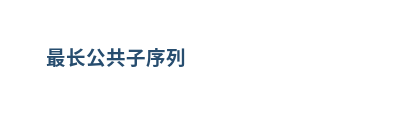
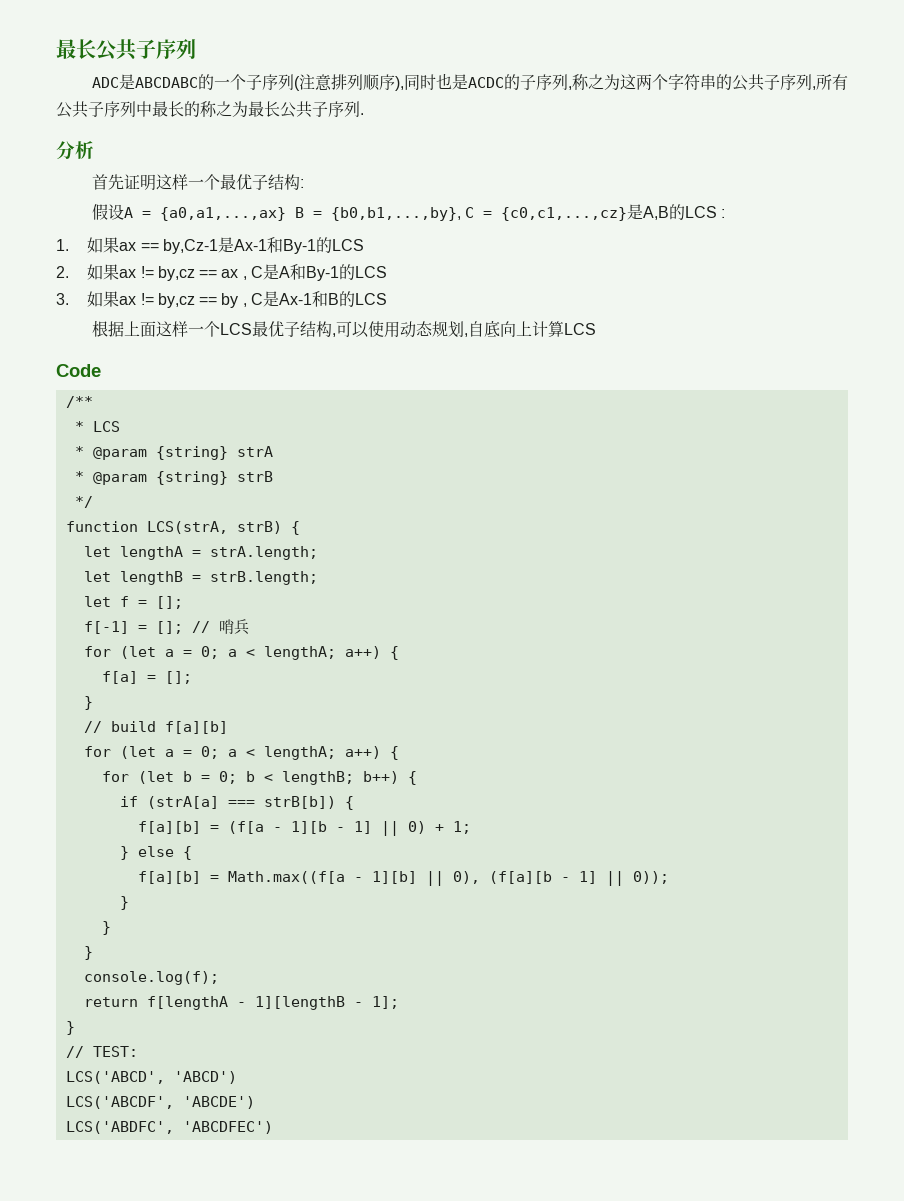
[46,48,186,68] 最长公共子序列 -> [56,39,196,61] [91,73,848,91] [56,101,364,118] [56,141,94,160] [91,174,304,191] [91,204,726,221] [56,237,364,254] [56,264,388,281] [56,291,388,308] [91,320,596,338] [56,364,101,377] [65,396,93,408] [74,421,120,432] [74,446,273,460] [74,471,273,485] [74,496,93,508] [65,521,300,535] [83,546,318,560] [83,571,318,585] [83,596,183,609] [83,619,249,635] [83,646,399,660] [101,671,192,684] [83,696,93,710] [83,721,228,734] [83,746,399,760] [101,771,417,785] [119,796,354,810] [137,821,471,836] [119,846,192,860] [137,871,669,886] [119,896,129,910] [101,921,111,935] [83,946,93,960] [83,971,219,985] [83,996,399,1010] [65,1021,75,1035] [65,1046,138,1058] [65,1071,237,1084] [65,1096,255,1109] [65,1121,273,1134] 最长公共子序列 // ADC是ABCDABC的一个子序列(注意排列顺序),同时也是ACDC的子序列,称之为这两个字符串的公共子序列,所有公共子序列中最长的称之为最长公共子序列. // 分析 // 首先证明这样一个最优子结构: // 假设A = {a0,a1,...,ax} B = {b0,b1,...,by}, C = {c0,c1,...,cz}是A,B的LCS : // 1.如果ax == by,Cz-1是Ax-1和By-1的LCS // 2.如果ax != by,cz == ax , C是A和By-1的LCS // 3.如果ax != by,cz == by , C是Ax-1和B的LCS // 根据上面这样一个LCS最优子结构,可以使用动态规划,自底向上计算LCS // Code // /** // * LCS // * @param {string} strA // * @param {string} strB // */ // function LCS(strA, strB) { // let lengthA = strA.length; // let lengthB = strB.length; // let f = []; // f[-1] = []; // 哨兵 // for (let a = 0; a < lengthA; a++) { // f[a] = []; // } // // build f[a][b] // for (let a = 0; a < lengthA; a++) { // for (let b = 0; b < lengthB; b++) { // if (strA[a] === strB[b]) { // f[a][b] = (f[a - 1][b - 1] || 0) + 1; // } else { // f[a][b] = Math.max((f[a - 1][b] || 0), (f[a][b - 1] || 0)); // } // } // } // console.log(f); // return f[lengthA - 1][lengthB - 1]; // } // // TEST: // LCS('ABCD', 'ABCD') // LCS('ABCDF', 'ABCDE') // LCS('ABDFC', 'ABCDFEC')

